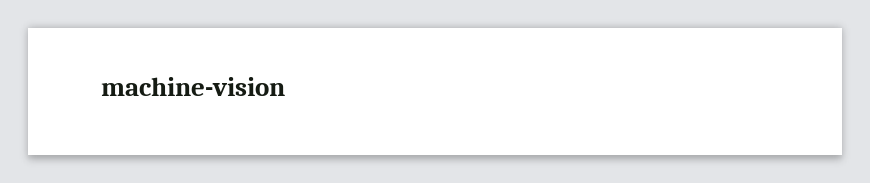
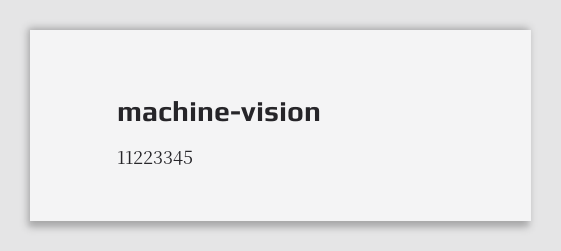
(285, 86) none -> [117,150,193,165] // 11223345

